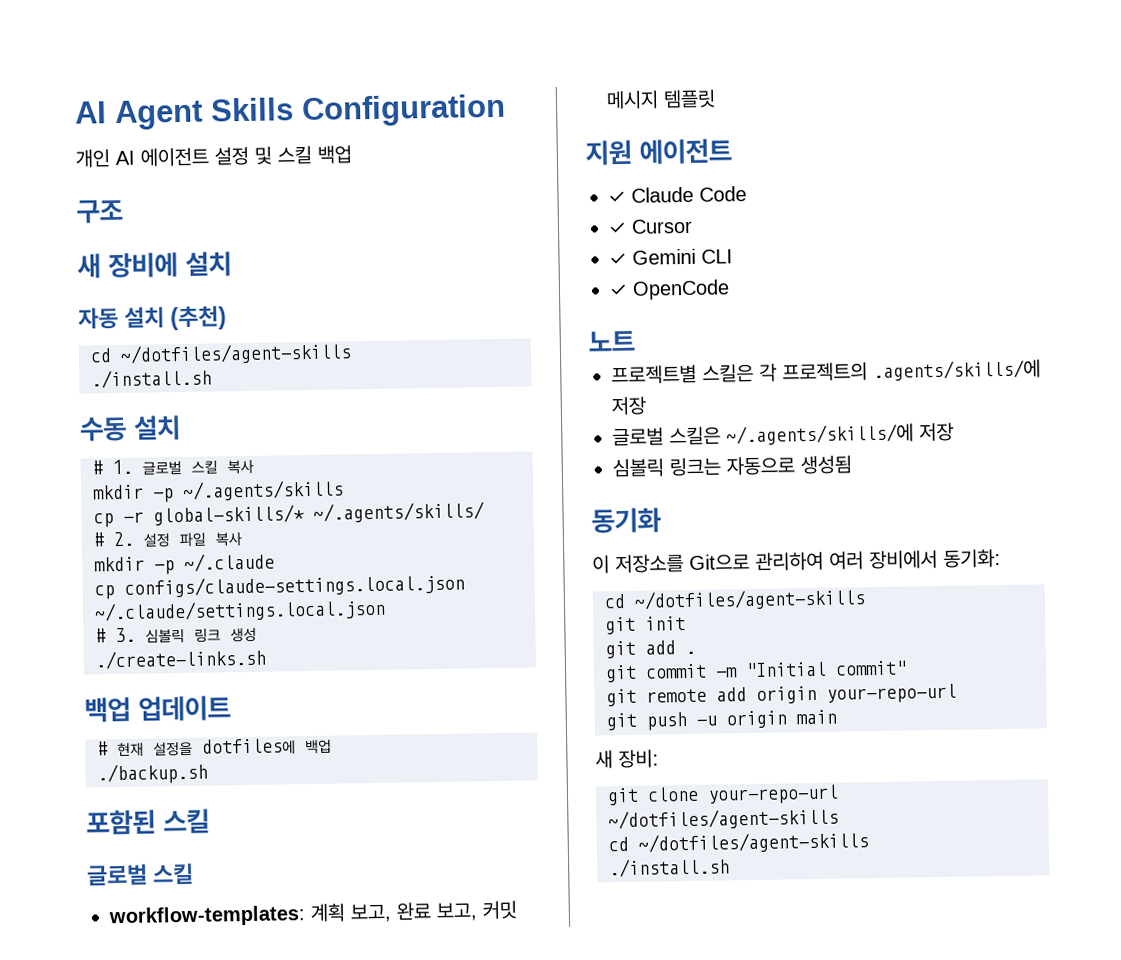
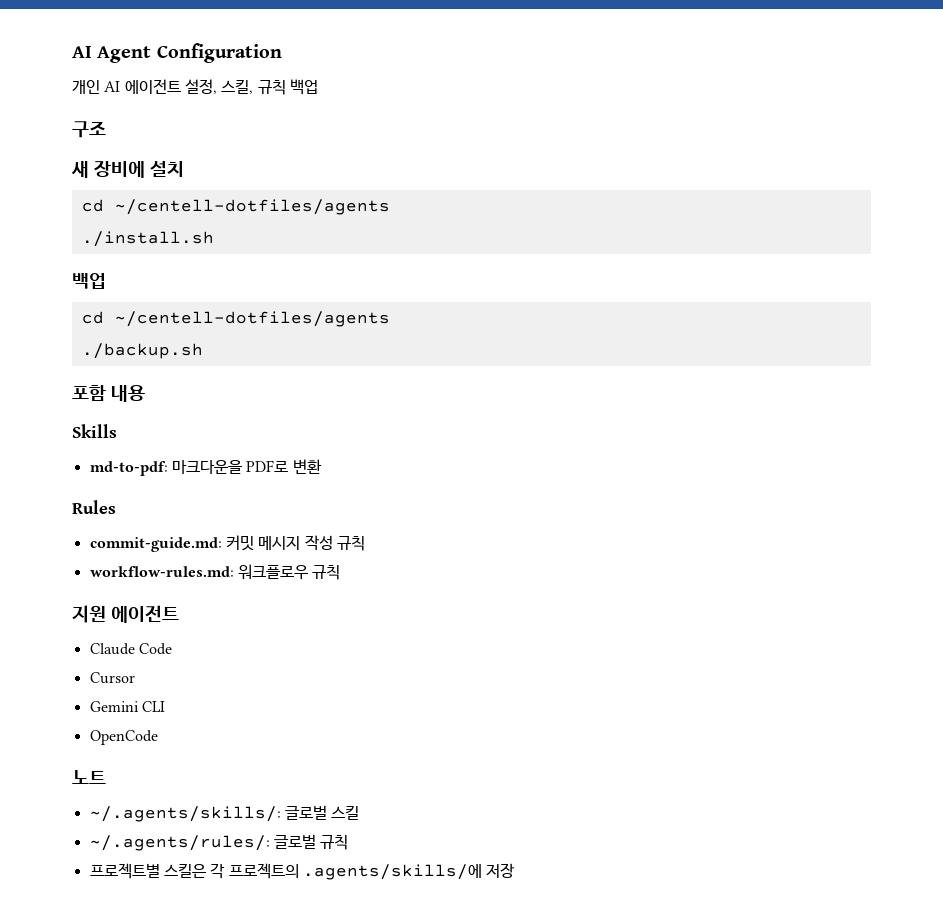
[210,97,294,122] Skills -> (152, 54) none
[214,145,312,166] 설정 및 스킬 -> [184,79,286,95] 설정, 스킬, 규칙
[78,305,228,331] [90,342,352,365] // 자동 설치 (추천) // cd ~/dotfiles/agent-skills -> [81,199,390,215] // cd ~/centell-dotfiles/agents
[79,415,181,442] [92,459,254,476] [93,479,344,503] [93,501,485,528] [93,531,243,548] [94,552,275,575] [94,573,465,600] [94,598,386,623] [95,627,257,644] [95,648,266,670] [84,695,231,723] [97,738,332,758] [97,762,208,785] [86,808,210,836] [87,862,195,886] [108,900,517,928] [606,89,716,110] 수동 설치 // # 1. 글로벌 스킬 복사 // mkdir -p ~/.agents/skills // cp -r global-skills/* ~/.agents/skills/ // # 2. 설정 파일 복사 // mkdir -p ~/.claude // cp configs/claude-settings.local.json ~/.claude/settings.local.json // # 3. 심볼릭 링크 생성 // ./create-links.sh // 백업 업데이트 // # 현재 설정을 dotfiles에 백업 // ./backup.sh // 포함된 스킬 // 글로벌 스킬 // workflow-templates: 계획 보고, 완료 보고, 커밋 메시지 템플릿 -> [72,273,106,289] [81,311,390,327] [81,343,203,359] [72,385,145,402] [72,424,117,438] [89,459,322,476] [72,500,116,514] [89,535,365,552] [89,564,341,580] 백업 // cd ~/centell-dotfiles/agents // ./backup.sh // 포함 내용 // Skills // md-to-pdf: 마크다운을 PDF로 변환 // Rules // commit-guide.md: 커밋 메시지 작성 규칙 // workflow-rules.md: 워크플로우 규칙
[608,190,626,204] ✓ -> (179, 614) none
[608,221,627,235] ✓ -> (172, 649) none
[609,252,627,266] ✓ -> (135, 678) none
[609,283,628,297] ✓ -> (165, 706) none
(635, 341) none -> [89,805,360,822] [89,834,349,851] // ~/.agents/skills/: 글로벌 스킬 // ~/.agents/rules/: 글로벌 규칙
[612,422,954,447] [612,455,852,478] [591,507,662,534] [592,549,1001,574] [604,588,866,611] [605,616,686,635] [605,640,696,659] [605,660,907,683] [606,683,957,707] [606,709,837,731] [595,749,659,769] [607,784,839,806] [608,807,839,831] [608,831,869,854] [609,857,730,878] // 글로벌 스킬은 ~/.agents/skills/에 저장 // 심볼릭 링크는 자동으로 생성됨 // 동기화 // 이 저장소를 Git으로 관리하여 여러 장비에서 동기화: // cd ~/dotfiles/agent-skills // git init // git add . // git commit -m "Initial commit" // git remote add origin your-repo-url // git push -u origin main // 새 장비: // git clone your-repo-url ~/dotfiles/agent-skills // cd ~/dotfiles/agent-skills // ./install.sh -> (516, 870) none

